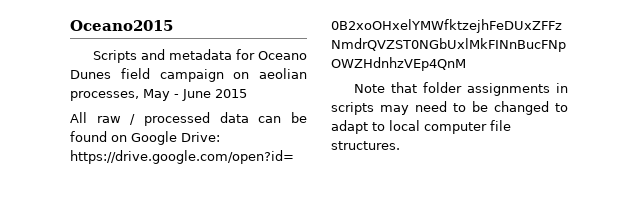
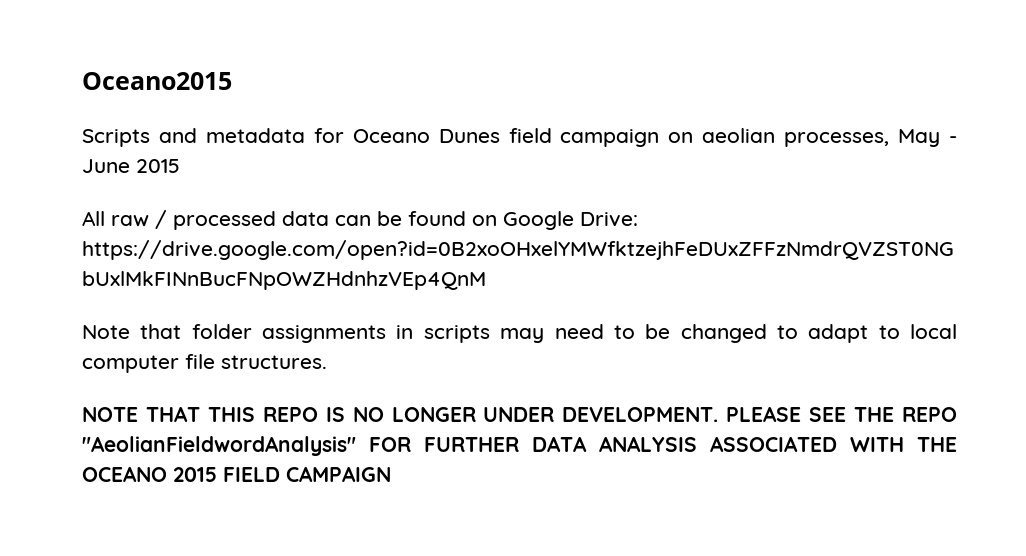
(400, 145) none -> [82,406,957,422] [82,436,957,456] [82,466,391,482] // NOTE THAT THIS REPO IS NO LONGER UNDER DEVELOPMENT. PLEASE SEE THE REPO "AeolianFieldwordAnalysis" FOR FURTHER DATA ANALYSIS ASSOCIATED WITH THE OCEANO 2015 FIELD CAMPAIGN

